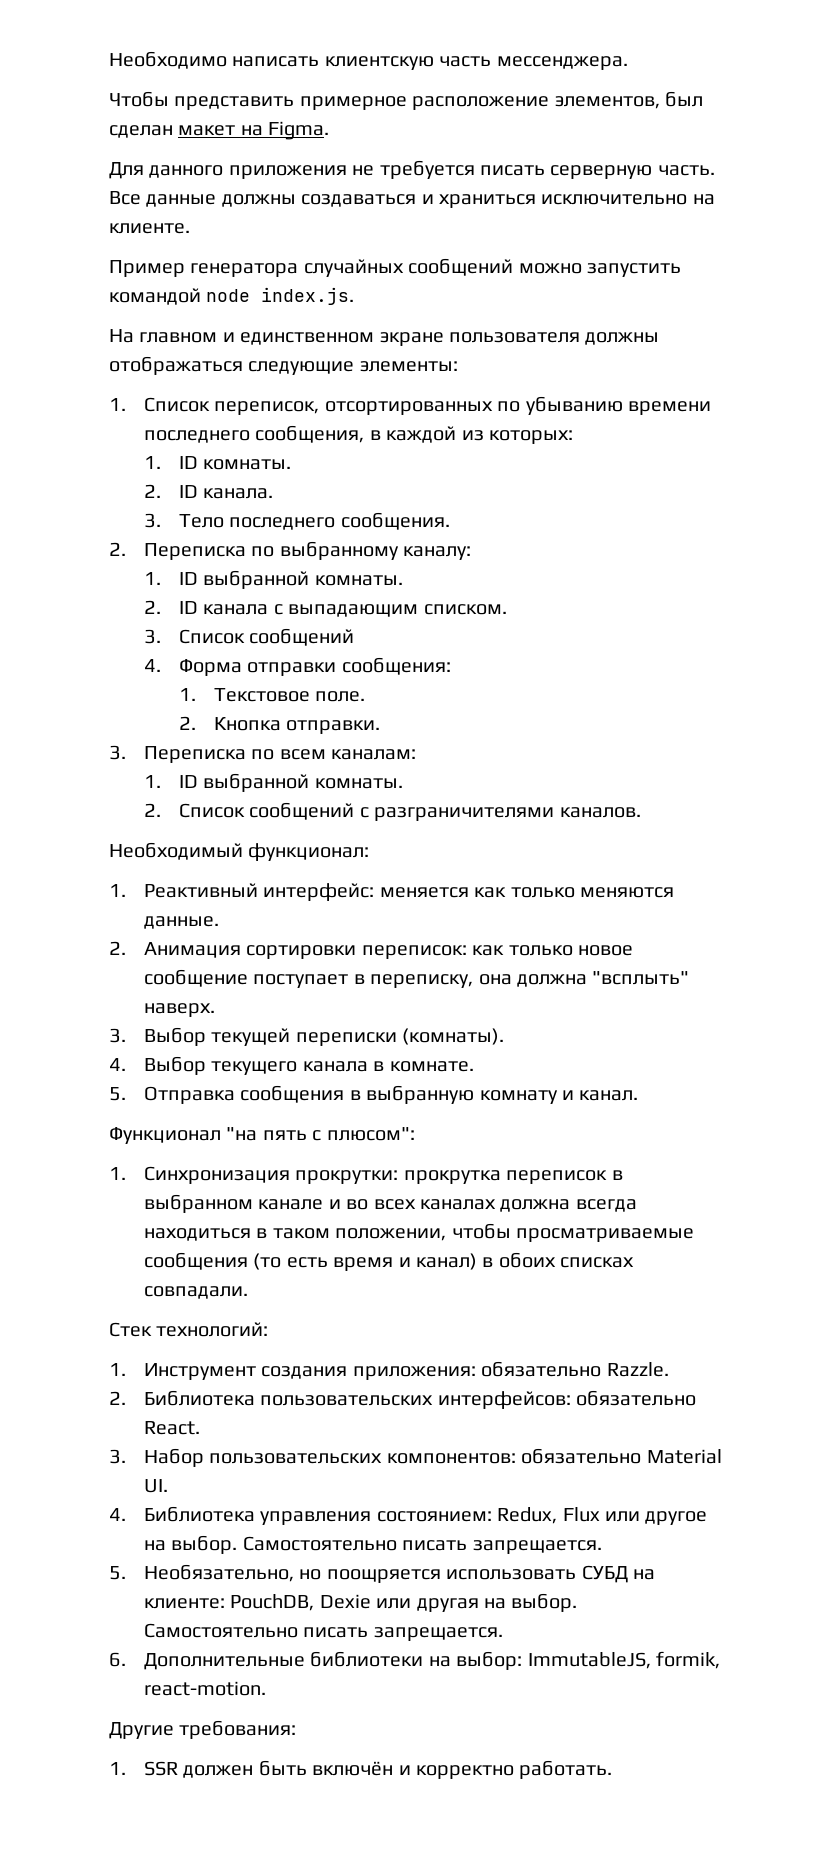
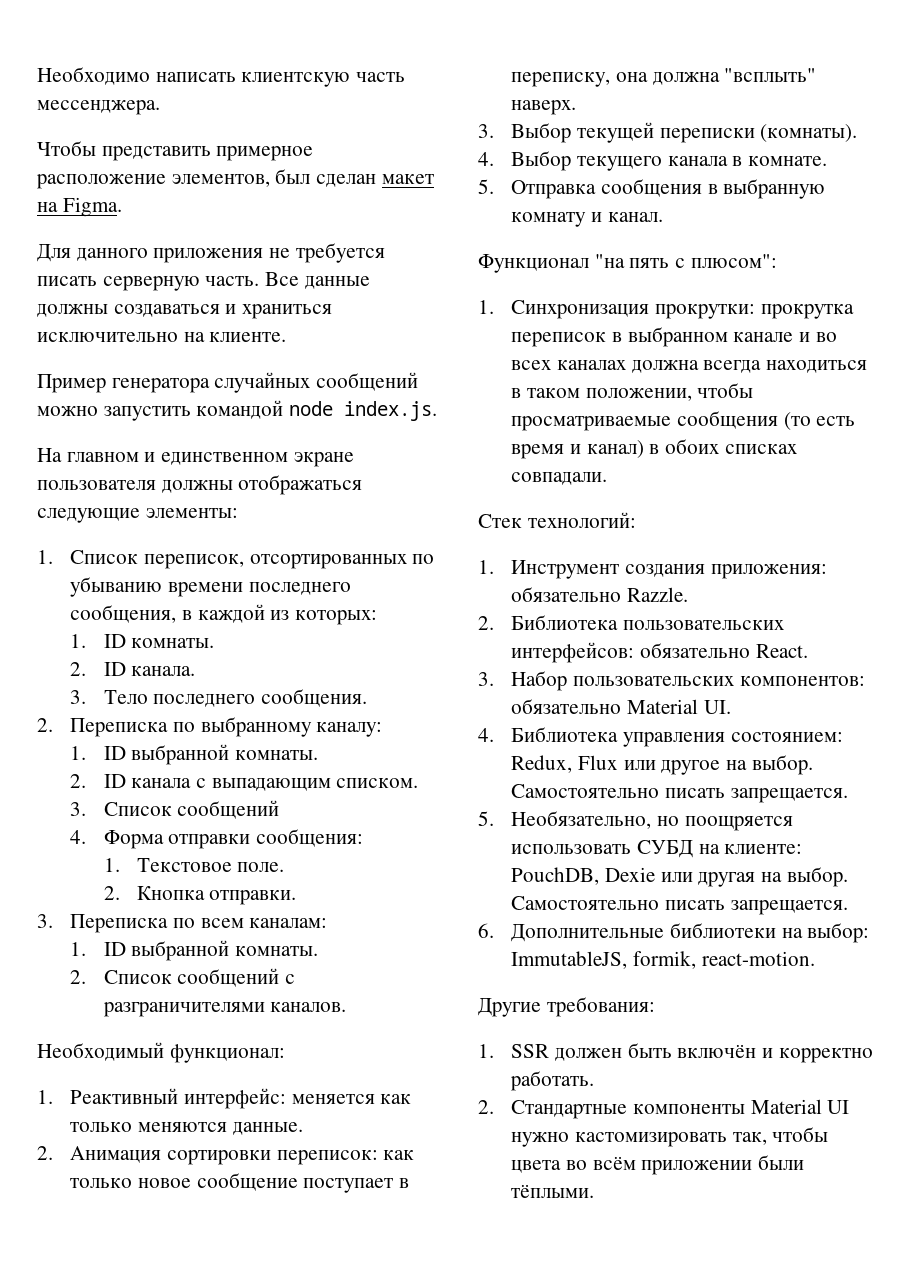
(613, 1769) none -> [478,1099,850,1119] [511,1127,829,1147] [511,1155,804,1175] [511,1184,595,1198] // 2. Стандартные компоненты Material UI нужно кастомизировать так, чтобы цвета во всём приложении были тёплыми.

